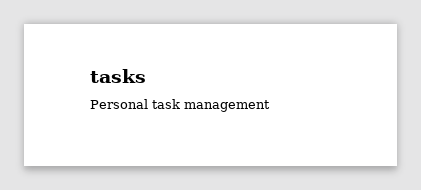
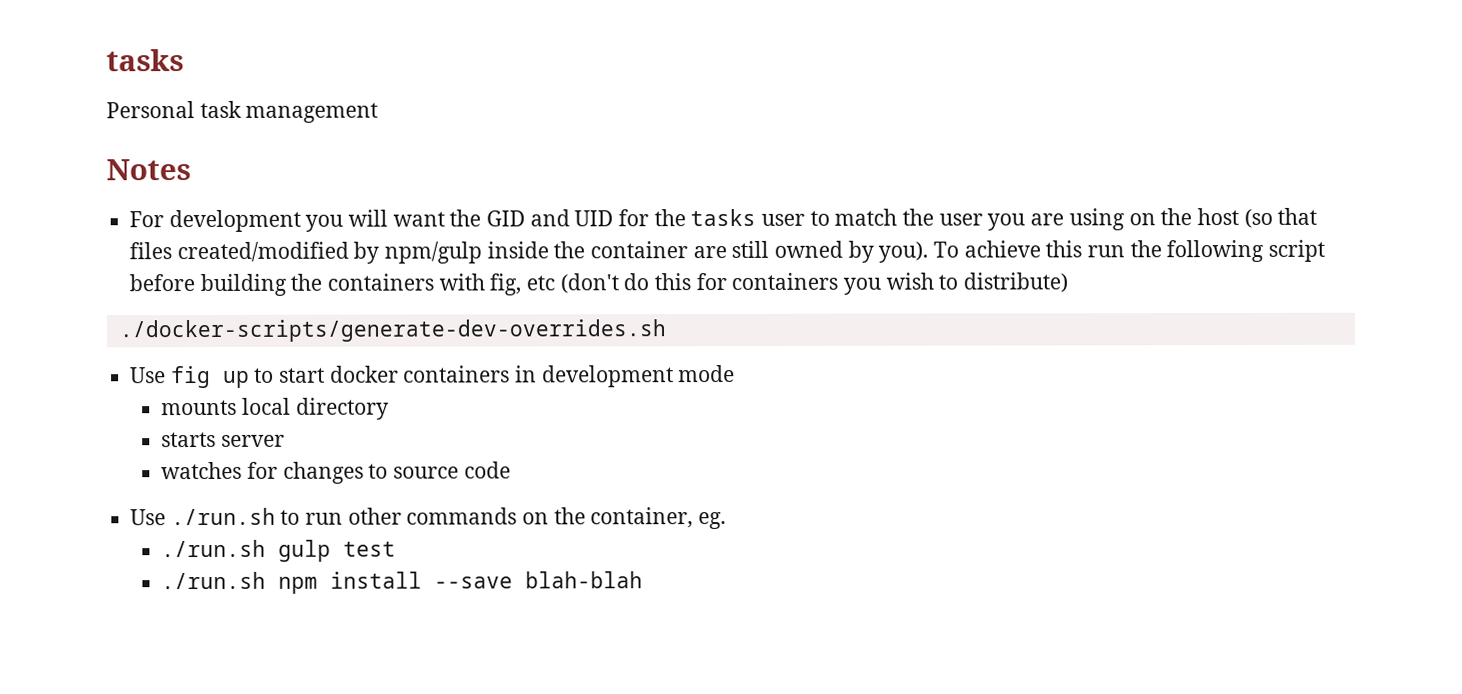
(270, 106) none -> [106,159,191,181] [129,207,1318,233] [129,239,1326,264] [129,272,1069,297] [118,319,666,343] [130,364,736,389] [161,397,389,420] [161,431,285,448] [161,461,511,484] [130,507,727,530] [161,539,397,562] [161,571,644,594] // Notes // For development you will want the GID and UID for the tasks user to match the user you are using on the host (so that files created/modified by npm/gulp inside the container are still owned by you). To achieve this run the following script before building the containers with fig, etc (don't do this for containers you wish to distribute) // ./docker-scripts/generate-dev-overrides.sh // Use fig up to start docker containers in development mode // mounts local directory // starts server // watches for changes to source code // Use ./run.sh to run other commands on the container, eg. // ./run.sh gulp test // ./run.sh npm install --save blah-blah

